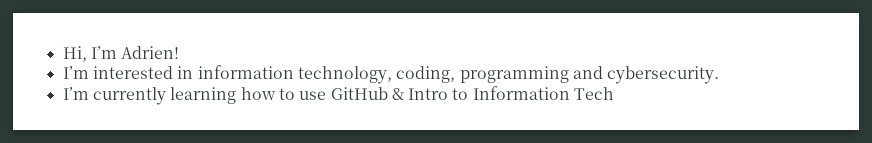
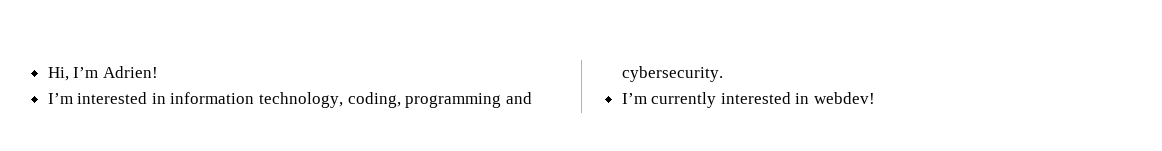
[170,86,615,104] learning how to use GitHub & Intro to Information Tech -> [720,92,876,104] interested in webdev!

